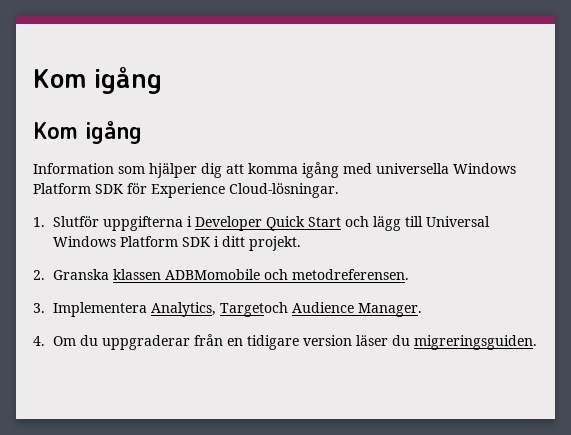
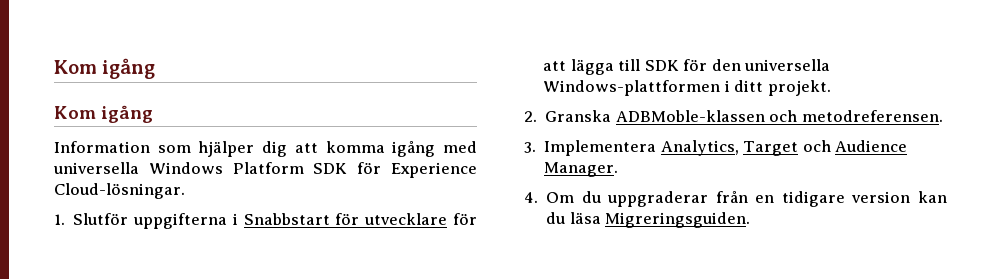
[194,216,490,231] [52,236,210,247] Developer Quick Start och lägg till Universal Windows Platform SDK -> [243,213,478,225] [543,59,830,75] [543,80,721,96] Snabbstart för utvecklare för att lägga till SDK för den universella Windows-plattformen
[112,269,260,280] klassen ADBMomobile -> [615,110,765,122] ADBMoble-klassen
[219,302,288,317] Targetoch -> [743,140,831,156] Target och
[355,335,537,350] läser du migreringsguiden. -> [918,191,947,203] [546,212,751,228] kan du läsa Migreringsguiden.

